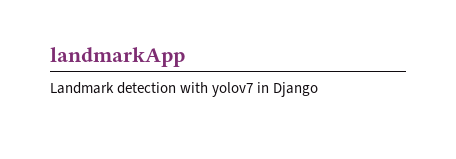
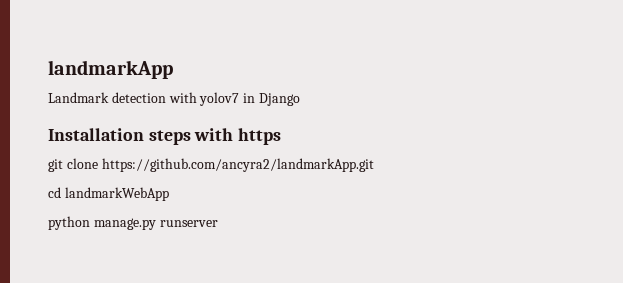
(319, 89) none -> [48,128,282,145] [48,158,374,172] [48,187,169,201] [48,216,218,230] // Installation steps with https // git clone https://github.com/ancyra2/landmarkApp.git // cd landmarkWebApp // python manage.py runserver

